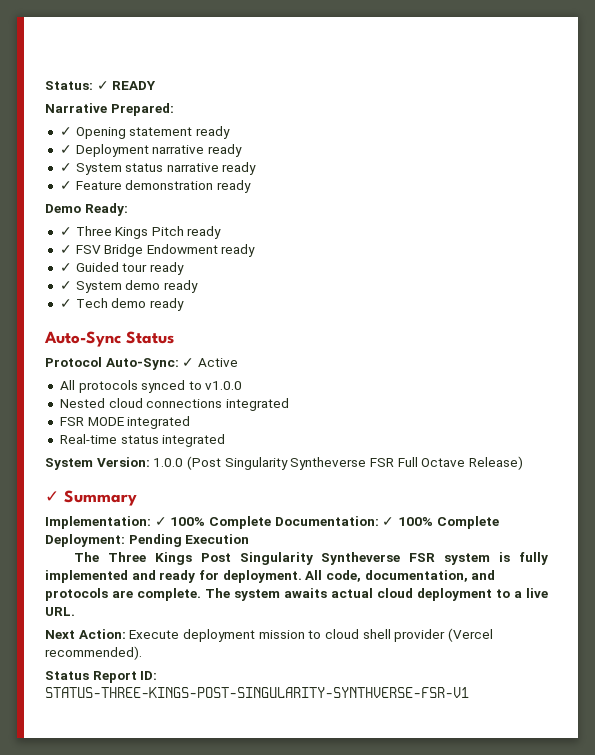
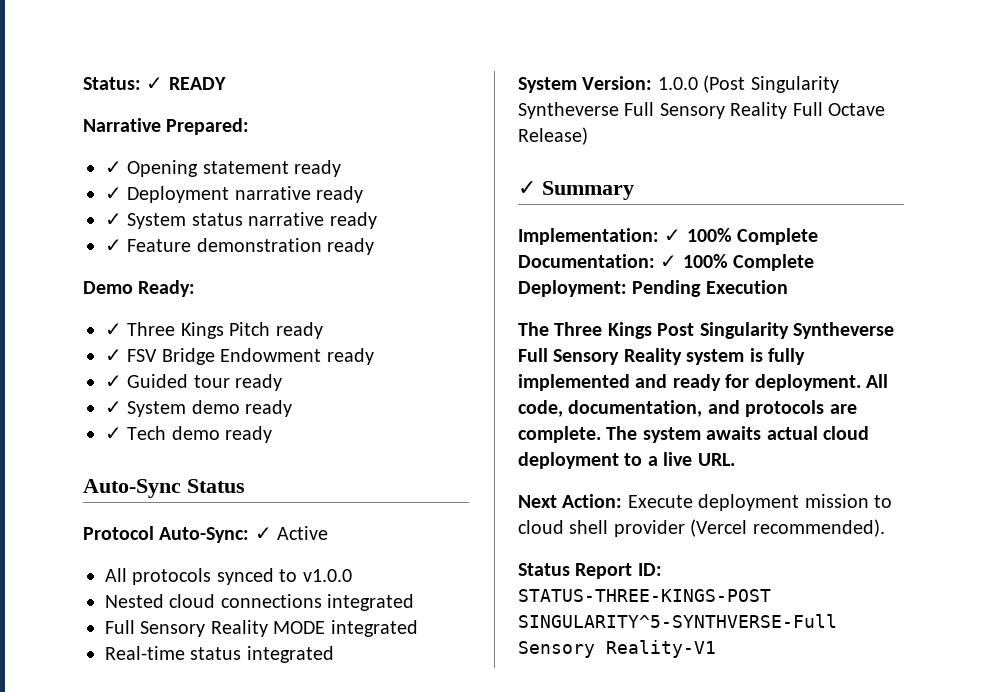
[59,417,84,426] FSR -> [105,620,268,637] Full Sensory Reality
[369,458,394,467] FSR -> [624,102,788,119] Full Sensory Reality
[409,553,436,562] FSR -> [518,348,682,365] Full Sensory Reality
[45,687,469,698] STATUS-THREE-KINGS-POST-SINGULARITY-SYNTHVERSE-FSR-V1 -> [518,589,771,602] [518,614,837,628] [518,640,716,658] STATUS-THREE-KINGS-POST SINGULARITY^5-SYNTHVERSE-Full Sensory Reality-V1

